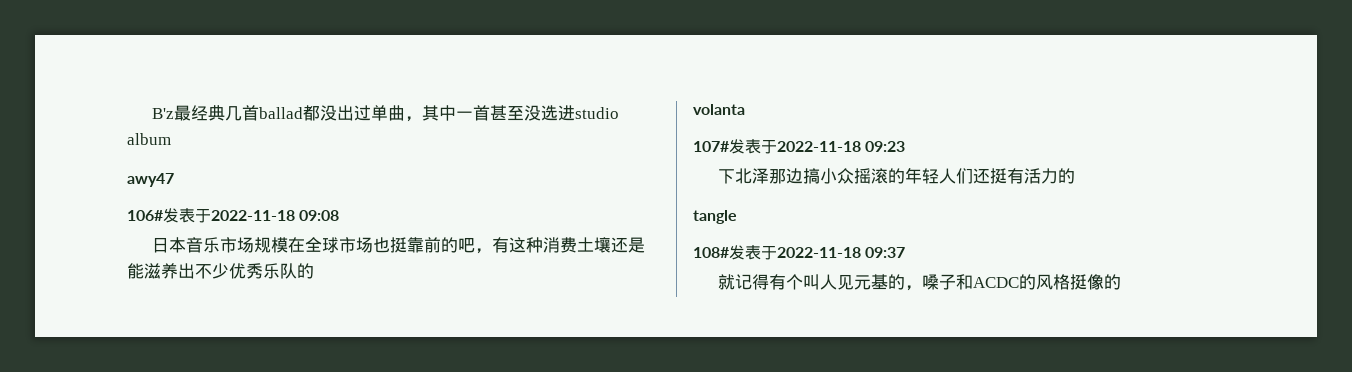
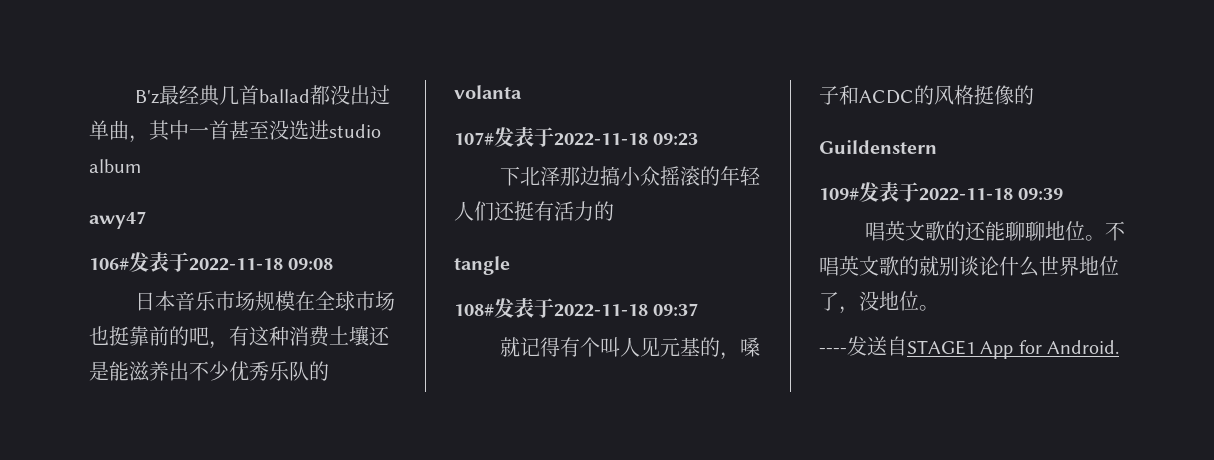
(1121, 282) none -> [819,140,937,154] [819,182,1064,202] [864,221,1125,241] [819,256,1119,277] [819,291,939,314] [819,336,1120,359] // Guildenstern // 109#发表于2022-11-18 09:39 // 唱英文歌的还能聊聊地位。不唱英文歌的就别谈论什么世界地位了，没地位。 // ----发送自STAGE1 App for Android.

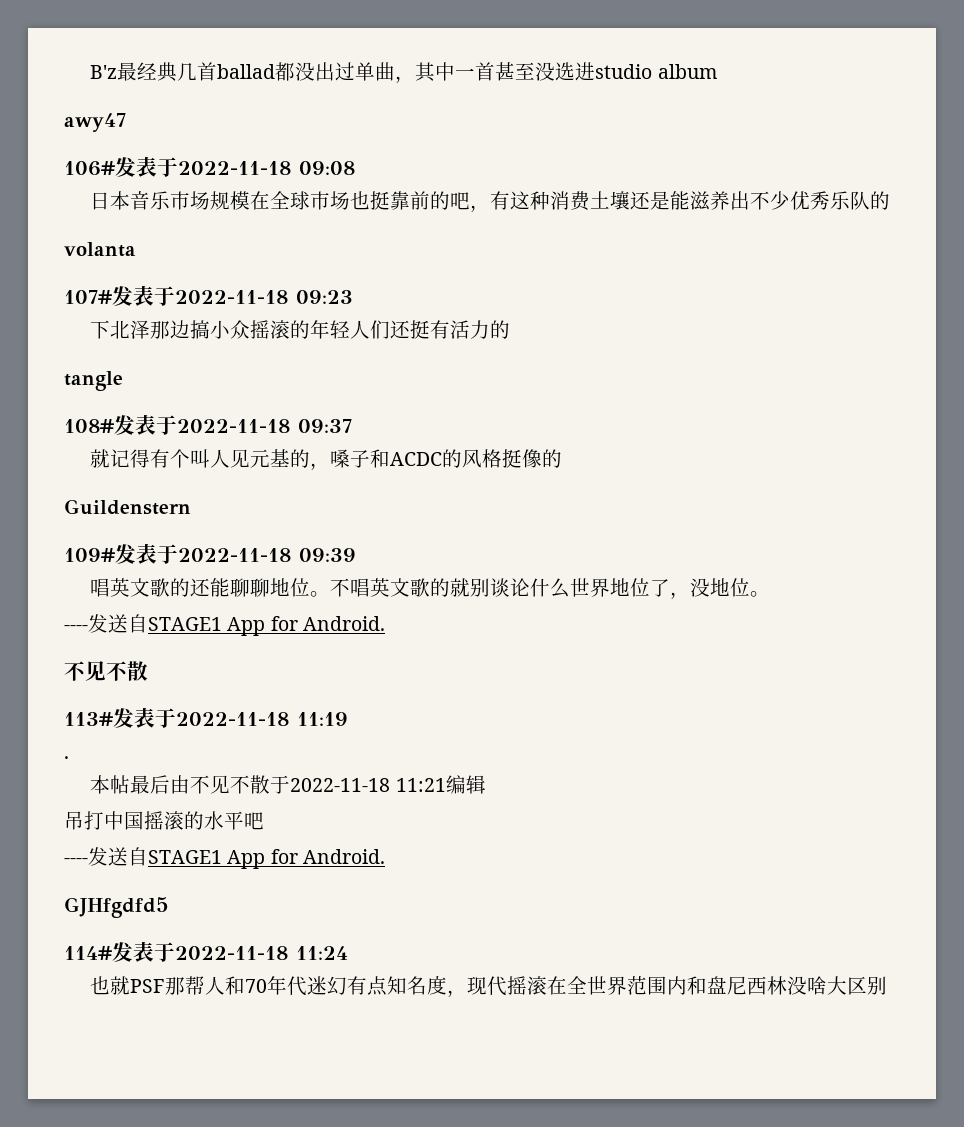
(1120, 347) none -> [64,661,148,681] [64,707,348,728] [64,756,69,759] [90,775,486,794] [64,811,264,830] [64,847,385,869] [64,897,168,918] [64,941,348,962] [90,976,888,997] // 不见不散 // 113#发表于2022-11-18 11:19 // . // 本帖最后由不见不散于2022-11-18 11:21编辑 // 吊打中国摇滚的水平吧 // ----发送自STAGE1 App for Android. // GJHfgdfd5 // 114#发表于2022-11-18 11:24 // 也就PSF那帮人和70年代迷幻有点知名度，现代摇滚在全世界范围内和盘尼西林没啥大区别

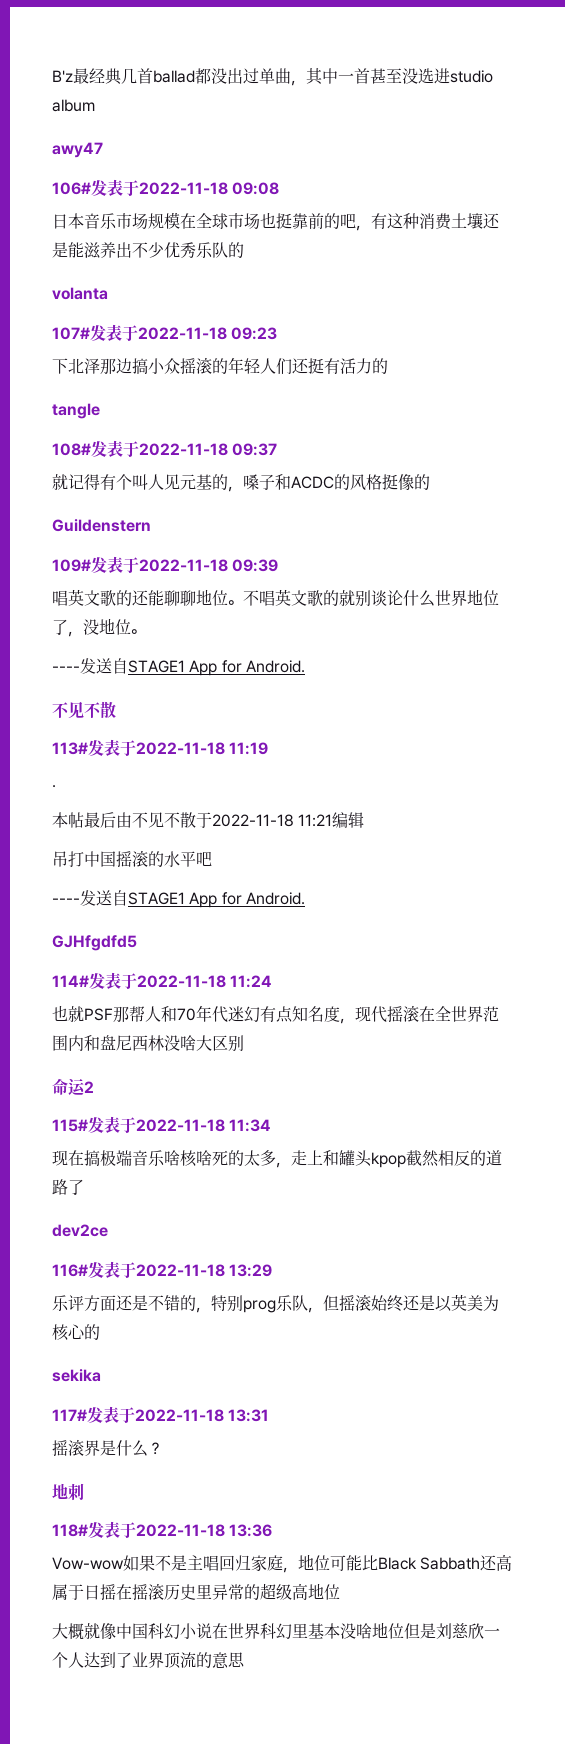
(888, 985) none -> [52,1078,94,1096] [52,1116,272,1133] [52,1150,502,1168] [52,1179,84,1195] [52,1224,108,1237] [52,1261,273,1278] [52,1294,499,1313] [52,1324,100,1341] [52,1369,101,1382] [52,1406,270,1423] [52,1439,163,1457] [52,1483,84,1501] [52,1521,273,1538] [52,1554,513,1573] [52,1583,340,1600] [52,1622,500,1640] [52,1652,245,1669] // 命运2 // 115#发表于2022-11-18 11:34 // 现在搞极端音乐啥核啥死的太多，走上和罐头kpop截然相反的道路了 // dev2ce // 116#发表于2022-11-18 13:29 // 乐评方面还是不错的，特别prog乐队，但摇滚始终还是以英美为核心的 // sekika // 117#发表于2022-11-18 13:31 // 摇滚界是什么？ // 地刺 // 118#发表于2022-11-18 13:36 // Vow-wow如果不是主唱回归家庭，地位可能比Black Sabbath还高属于日摇在摇滚历史里异常的超级高地位 // 大概就像中国科幻小说在世界科幻里基本没啥地位但是刘慈欣一个人达到了业界顶流的意思

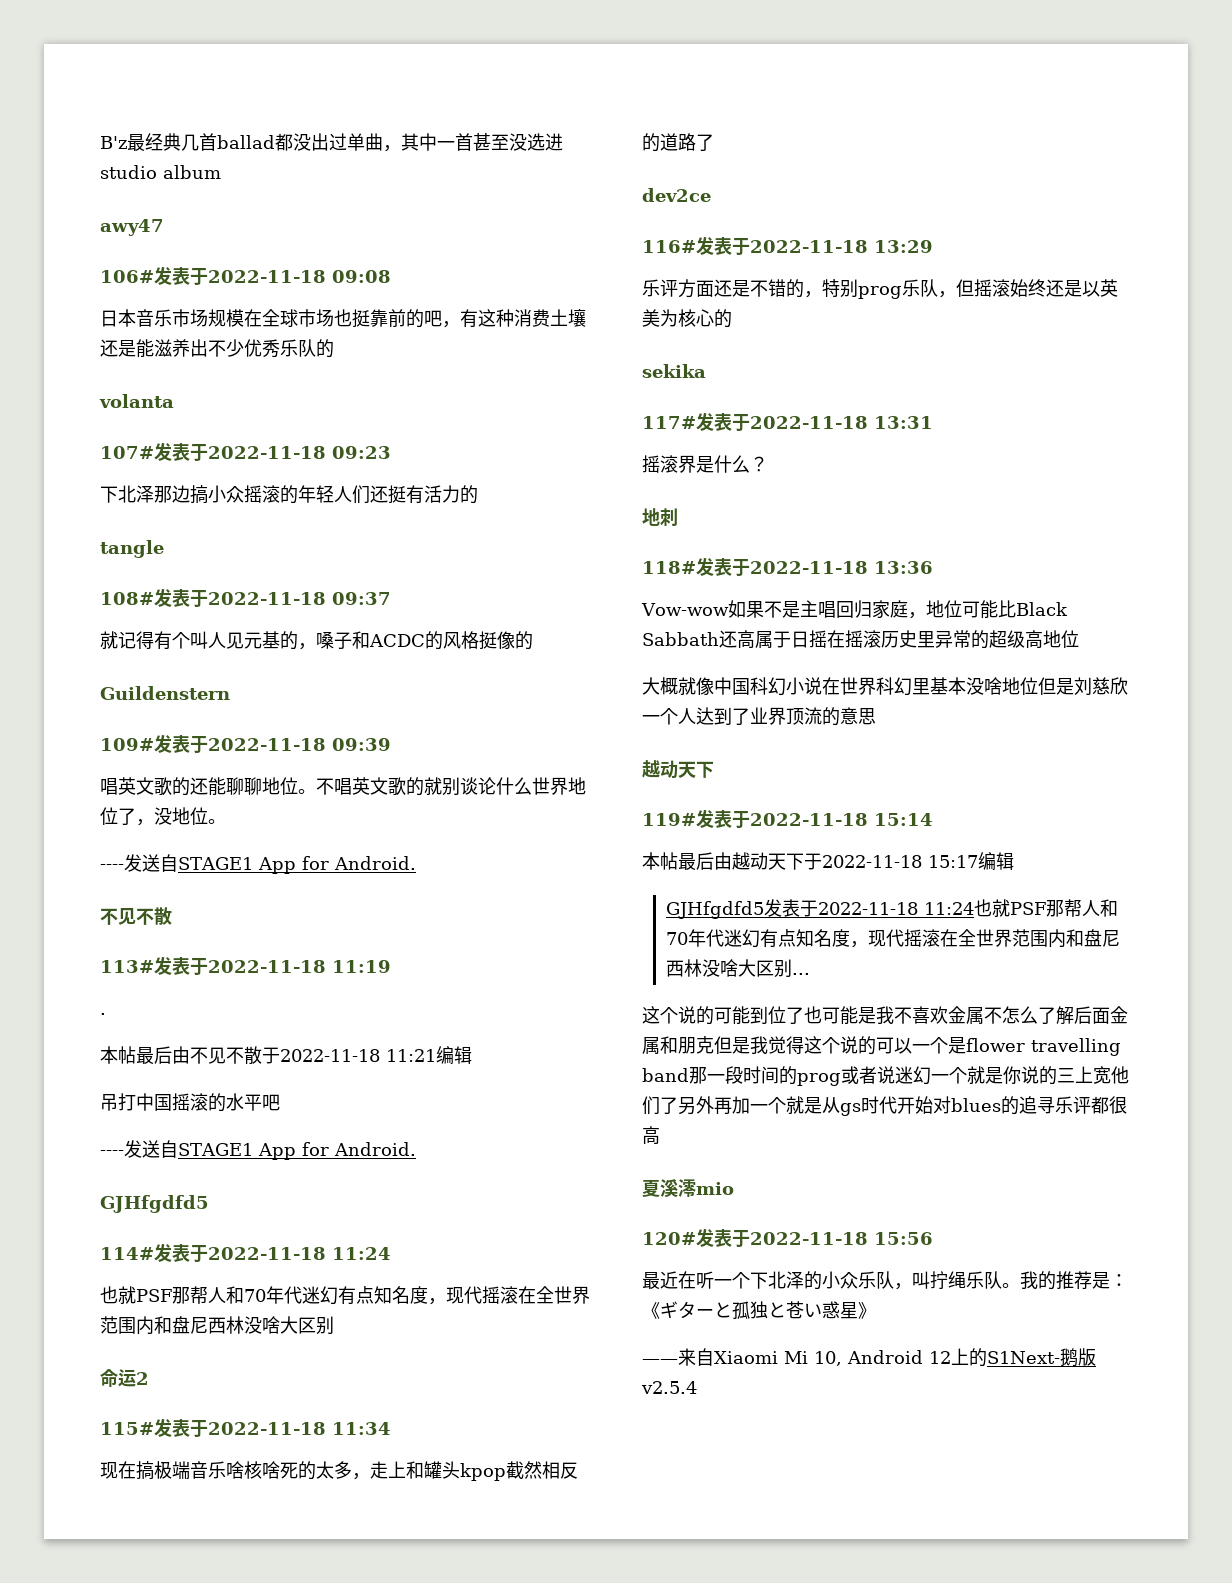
(245, 1660) none -> [642,760,714,779] [642,809,933,828] [642,852,1014,870] [665,899,1118,919] [665,929,1120,948] [665,959,810,978] [642,1006,1128,1025] [642,1036,1121,1056] [642,1066,1129,1086] [642,1096,1127,1116] [642,1126,660,1145] [642,1179,734,1198] [642,1228,933,1247] [642,1271,1128,1290] [642,1301,876,1320] [642,1348,1096,1367] [641,1381,697,1394] // 越动天下 // 119#发表于2022-11-18 15:14 // 本帖最后由越动天下于2022-11-18 15:17编辑 // GJHfgdfd5发表于2022-11-18 11:24也就PSF那帮人和70年代迷幻有点知名度，现代摇滚在全世界范围内和盘尼西林没啥大区别... // 这个说的可能到位了也可能是我不喜欢金属不怎么了解后面金属和朋克但是我觉得这个说的可以一个是flower travelling band那一段时间的prog或者说迷幻一个就是你说的三上宽他们了另外再加一个就是从gs时代开始对blues的追寻乐评都很高 // 夏溪澪mio // 120#发表于2022-11-18 15:56 // 最近在听一个下北泽的小众乐队，叫拧绳乐队。我的推荐是：《ギターと孤独と苍い惑星》 // ——来自Xiaomi Mi 10, Android 12上的S1Next-鹅版v2.5.4

